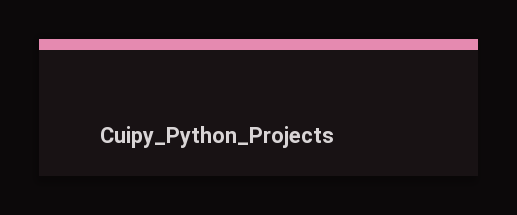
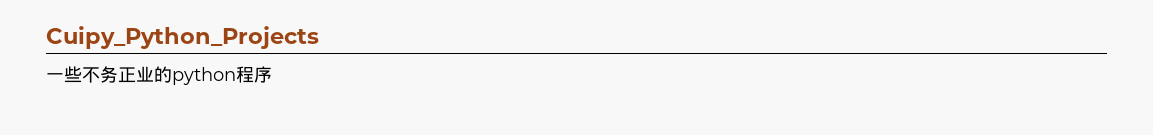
(334, 137) none -> [46,66,272,85] // 一些不务正业的python程序

